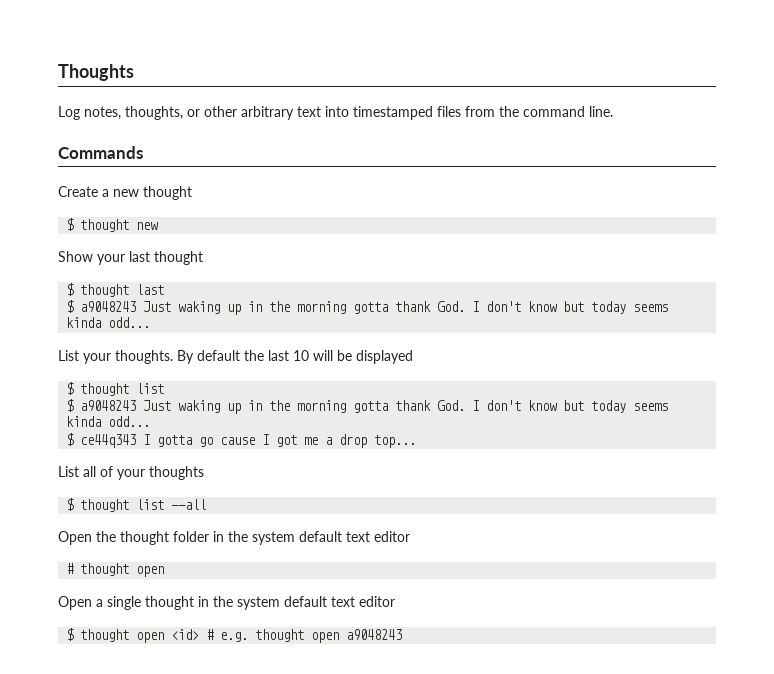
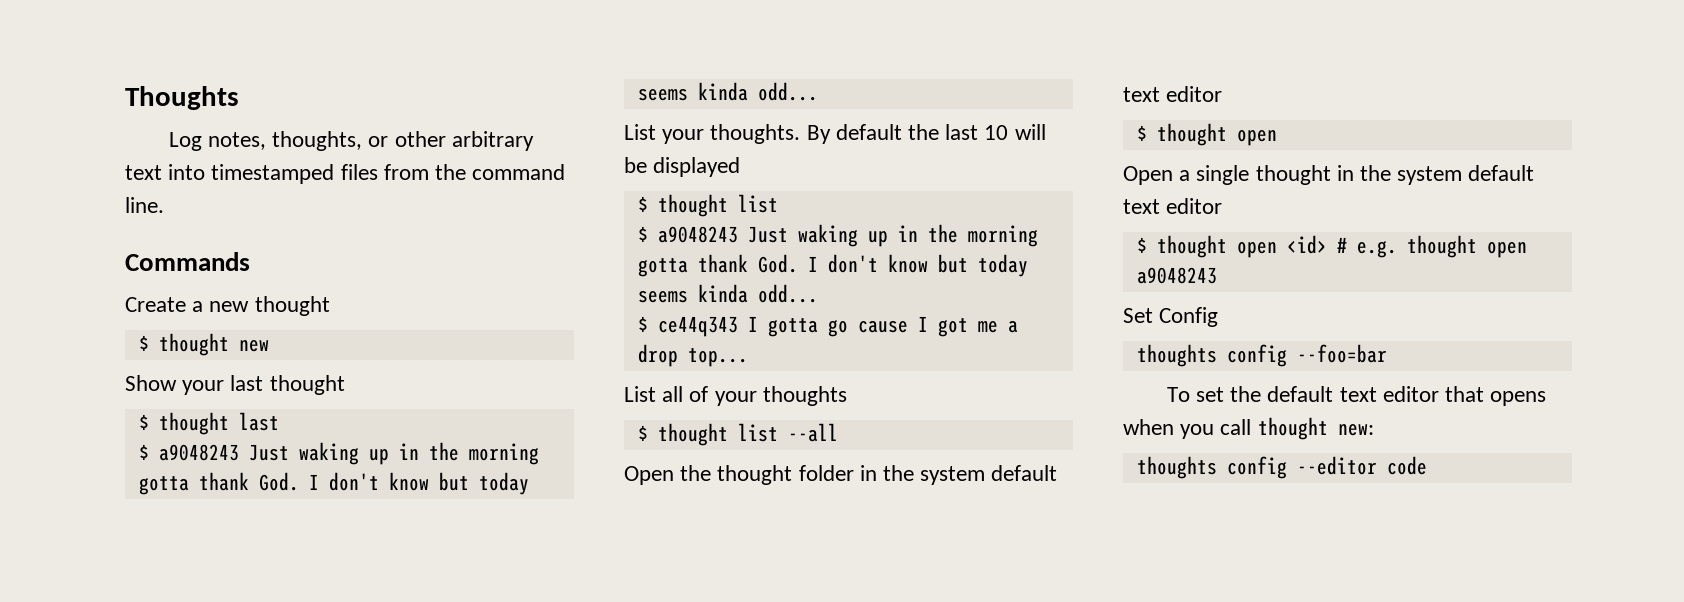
[66,563,75,574] # -> [1136,125,1147,141] $
(403, 634) none -> [1123,307,1219,327] [1136,344,1387,367] [1166,386,1547,406] [1123,417,1374,440] [1136,456,1427,479] // Set Config // thoughts config --foo=bar // To set the default text editor that opens when you call thought new: // thoughts config --editor code

